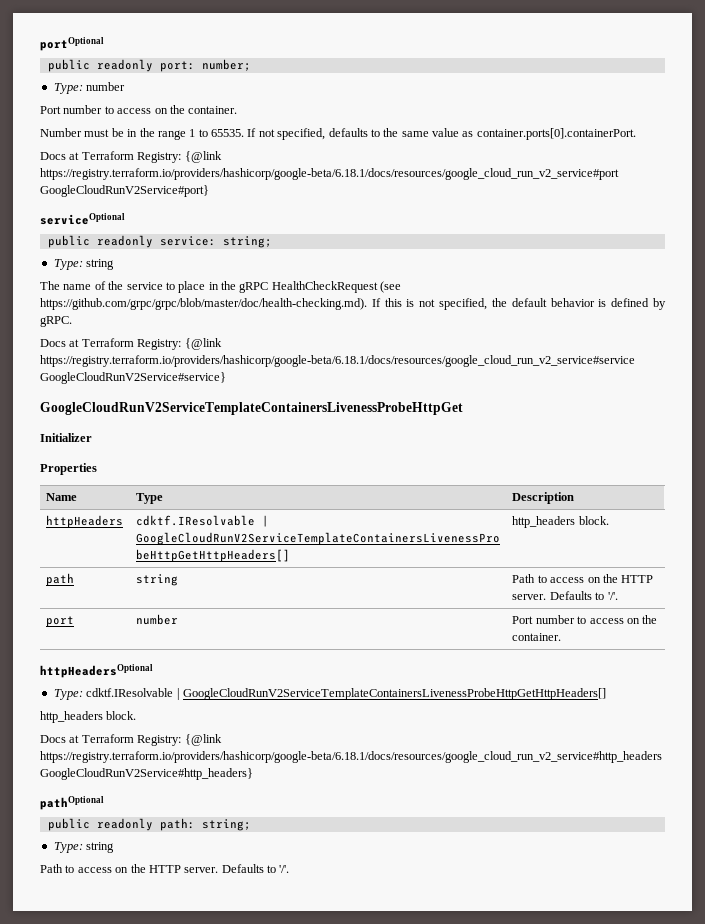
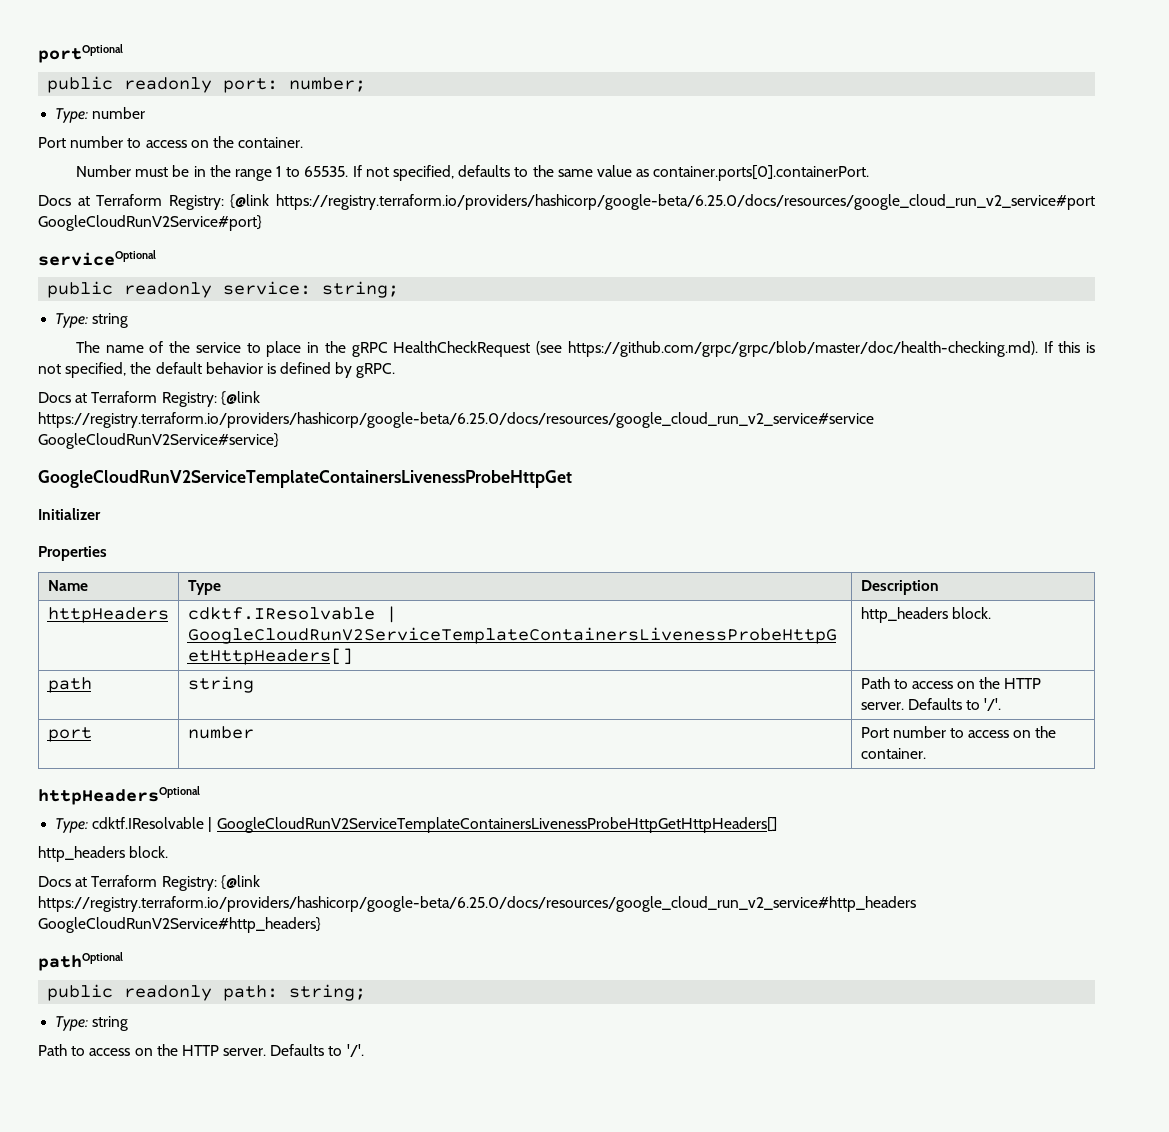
[40,168,619,180] https://registry.terraform.io/providers/hashicorp/google-beta/6.18.1/docs/resources/google_cloud_run_v2_service#port -> [276,194,1096,210] https://registry.terraform.io/providers/hashicorp/google-beta/6.25.0/docs/resources/google_cloud_run_v2_service#port
[40,355,635,367] https://registry.terraform.io/providers/hashicorp/google-beta/6.18.1/docs/resources/google_cloud_run_v2_service#service -> [38,412,874,428] https://registry.terraform.io/providers/hashicorp/google-beta/6.25.0/docs/resources/google_cloud_run_v2_service#service
[40,751,662,763] https://registry.terraform.io/providers/hashicorp/google-beta/6.18.1/docs/resources/google_cloud_run_v2_service#http_headers -> [38,896,916,912] https://registry.terraform.io/providers/hashicorp/google-beta/6.25.0/docs/resources/google_cloud_run_v2_service#http_headers

